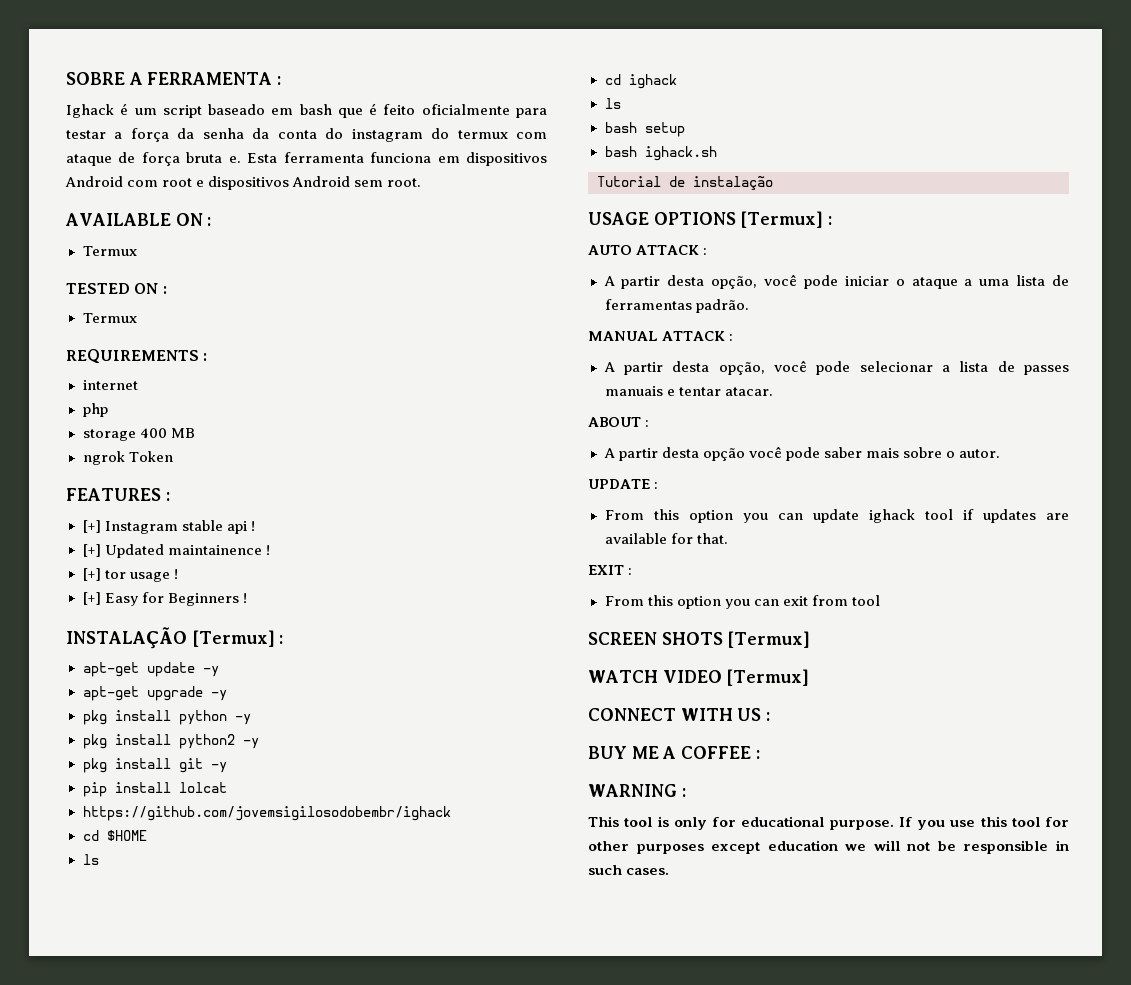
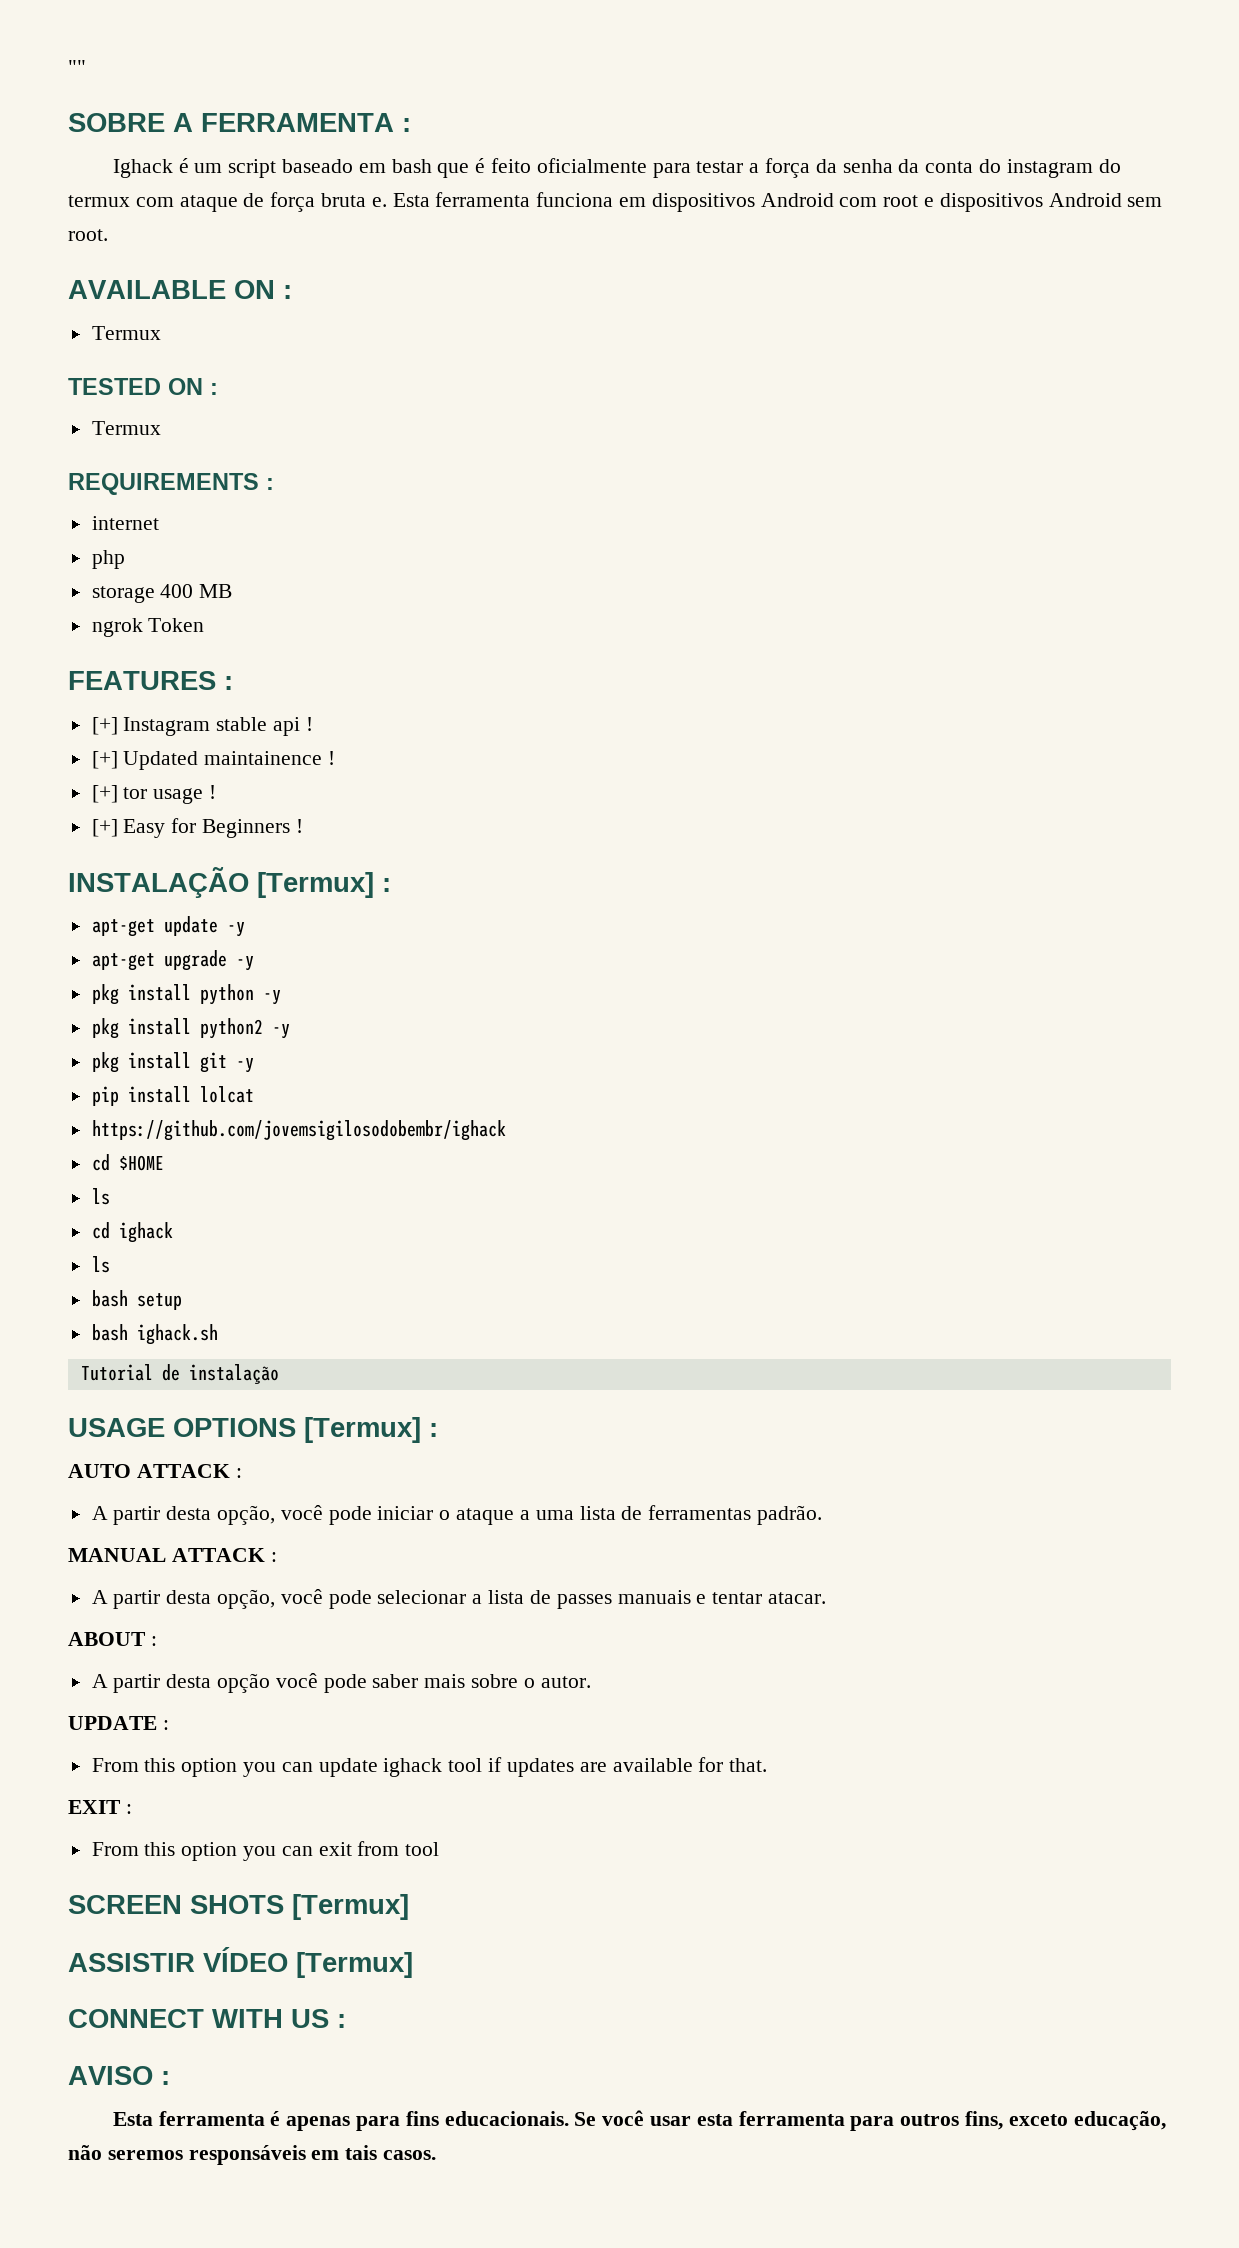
(66, 78) none -> [68,60,86,74] "" //
[588,670,722,683] WATCH VIDEO -> [68,1947,288,1972] ASSISTIR VÍDEO
[588,746,760,759] [588,784,686,797] [588,816,1069,830] [588,840,1069,854] [588,865,670,875] BUY ME A COFFEE : // WARNING : // This tool is only for educational purpose. If you use this tool for other purposes except education we will not be responsible in such cases. -> [68,2066,170,2085] [112,2110,1166,2131] [68,2145,437,2165] AVISO : // Esta ferramenta é apenas para fins educacionais. Se você usar esta ferramenta para outros fins, exceto educação, não seremos responsáveis em tais casos.

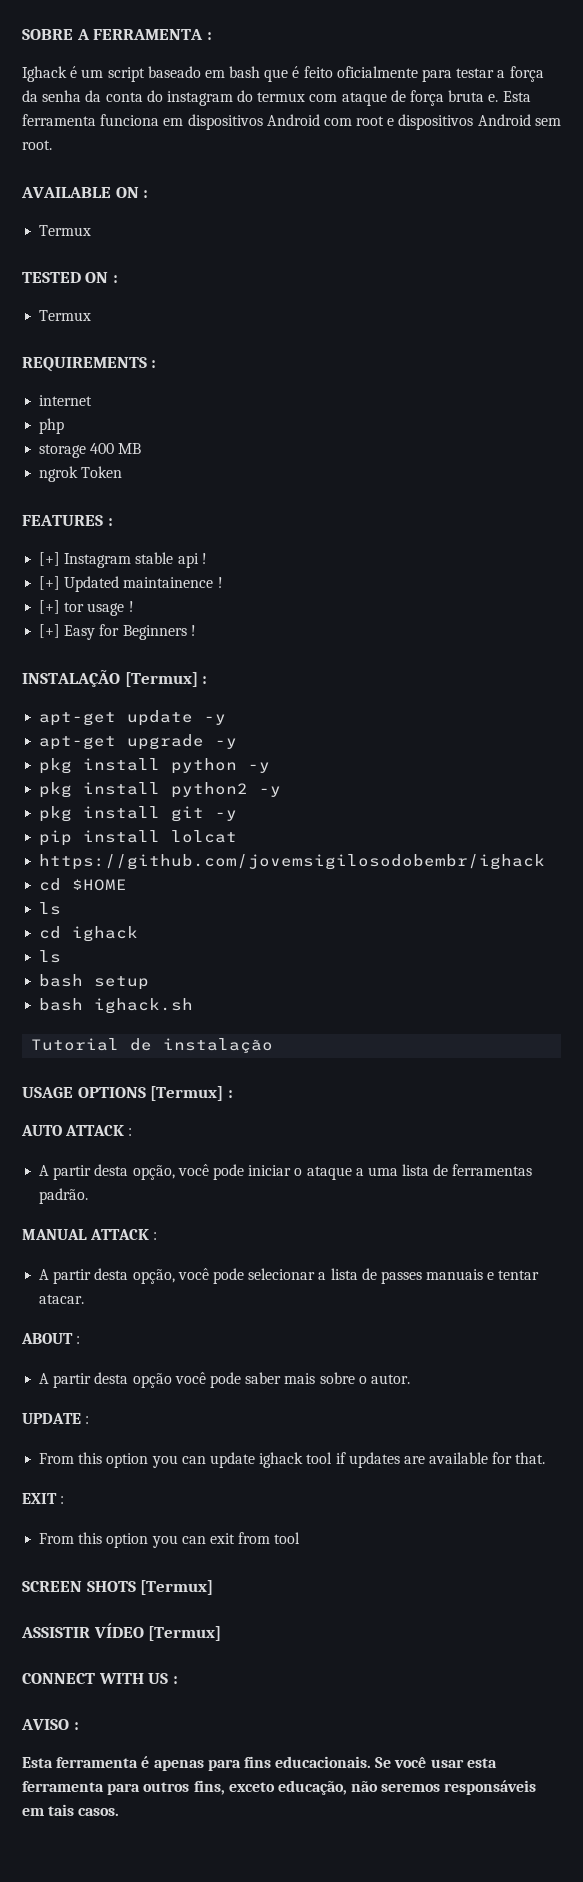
[68,60,86,74] "" // -> (22, 34) none

